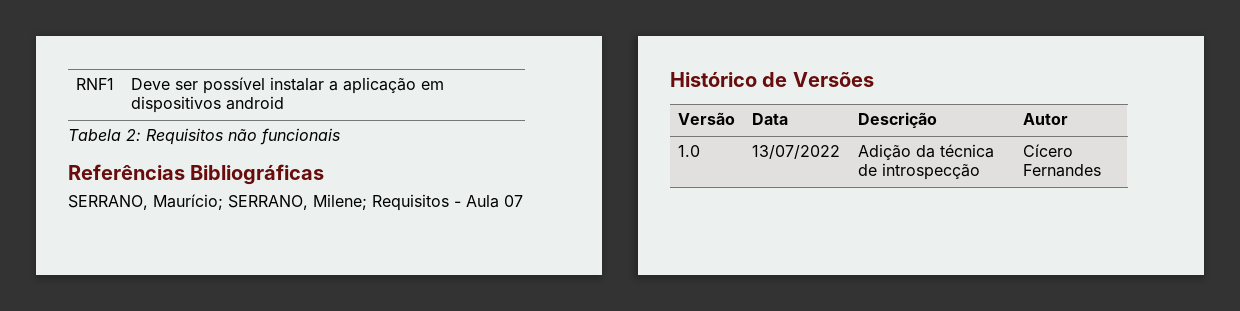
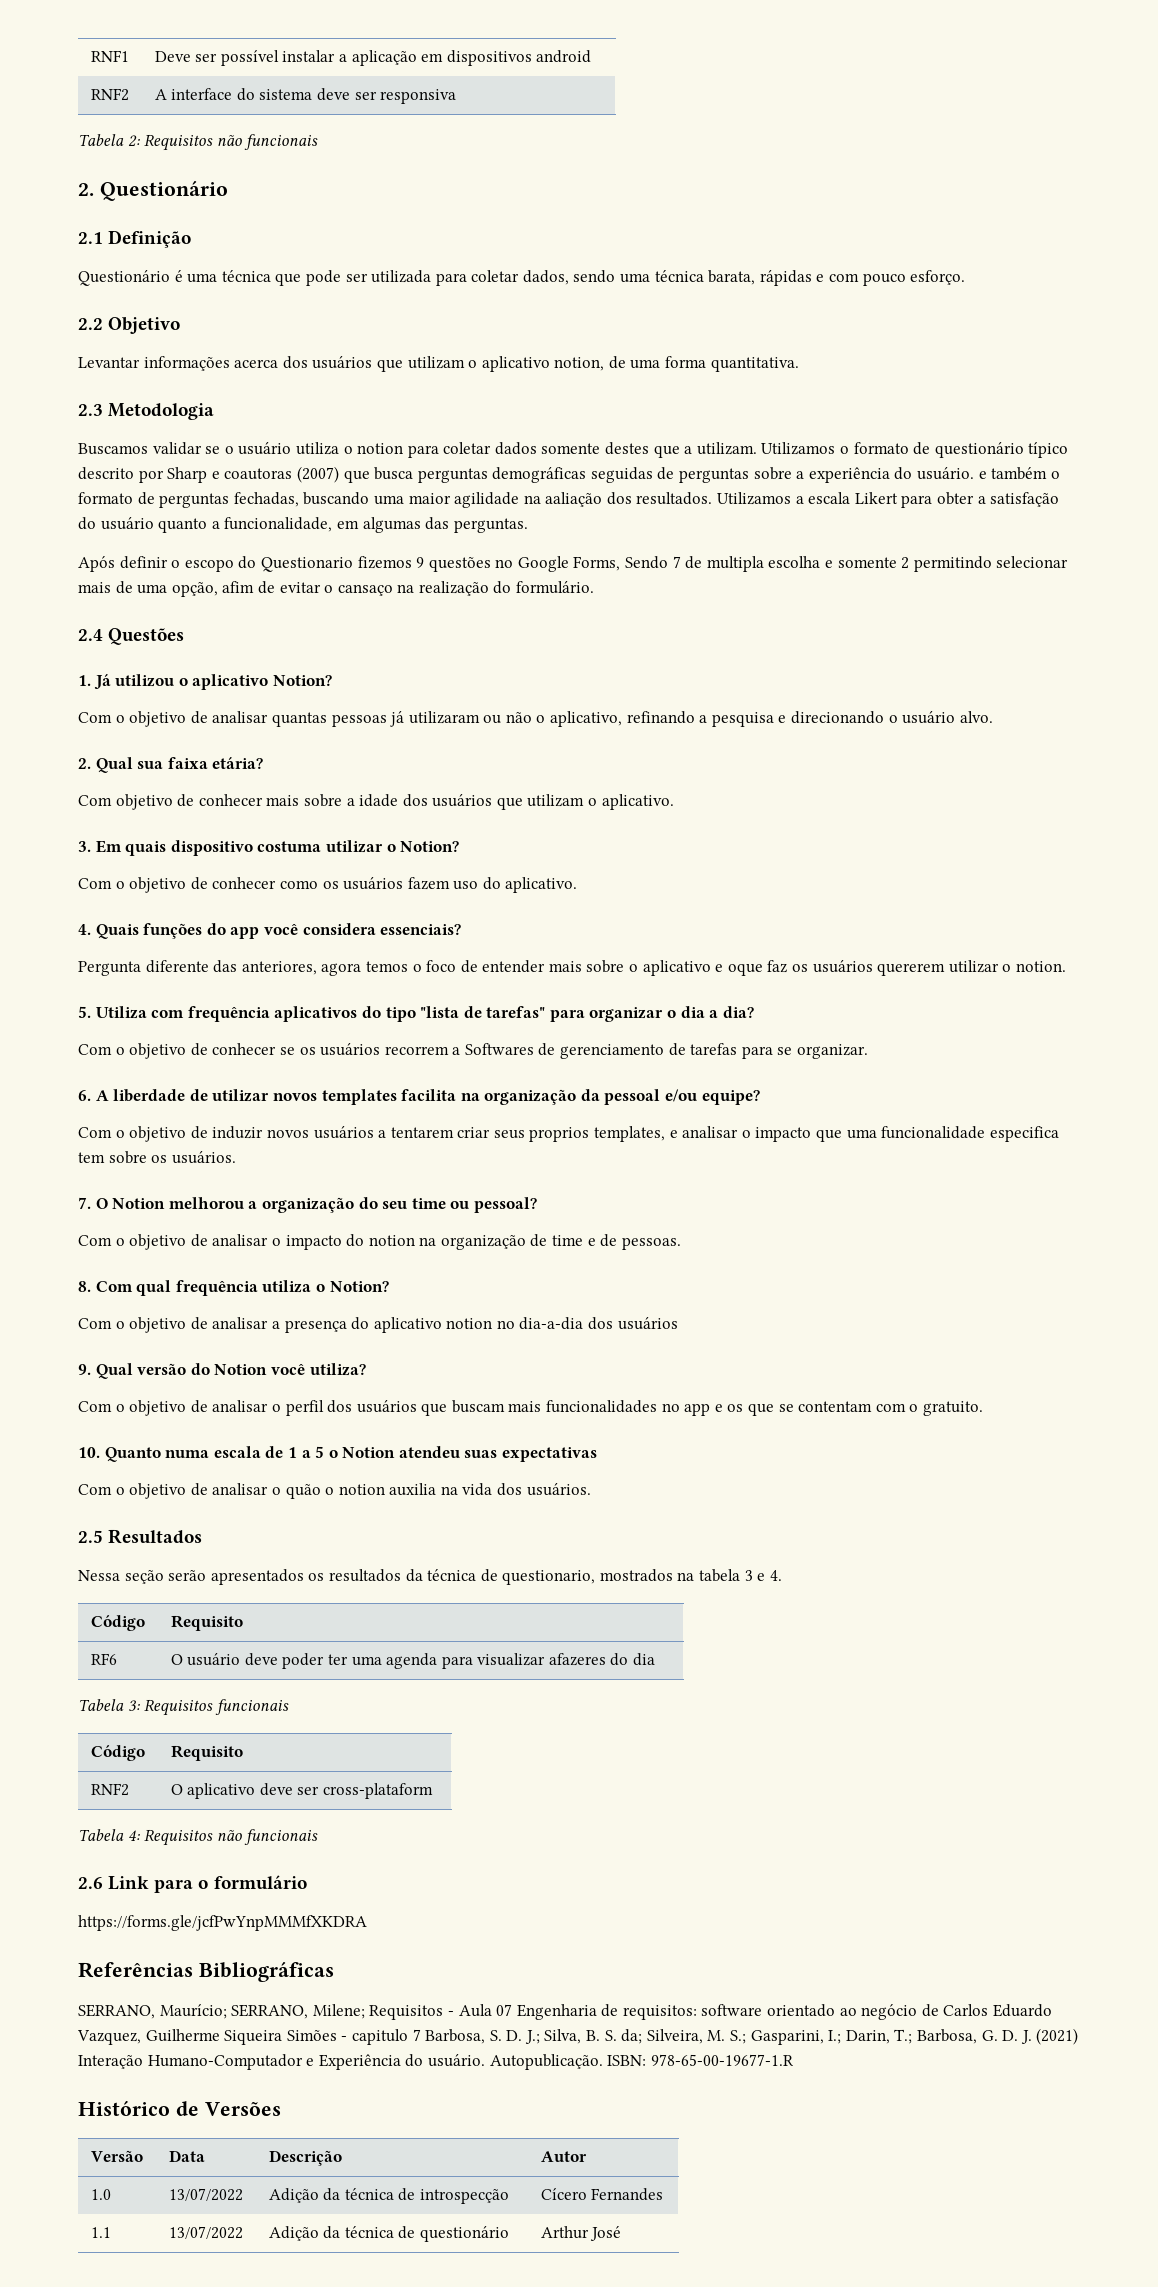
(285, 103) none -> [90,88,129,101] [154,88,457,104] // RNF2 | A interface do sistema deve ser responsiva
(340, 136) none -> [78,181,228,201] [78,230,192,248] [78,270,966,286] [78,317,181,334] [78,356,799,372] [78,403,215,420] [78,442,1069,458] [78,466,1060,483] [78,492,1060,508] [78,517,528,533] [78,556,1069,572] [78,581,595,597] [78,628,185,645] [78,674,332,690] [78,711,993,727] [78,757,264,773] [78,794,674,810] [78,840,460,856] [78,877,578,893] [78,923,462,939] [78,960,1066,976] [78,1006,754,1022] [78,1043,869,1059] [78,1089,760,1105] [78,1126,1059,1142] [78,1151,236,1164] [78,1197,537,1213] [78,1234,681,1250] [78,1280,389,1296] [78,1317,678,1333] [78,1363,366,1379] [78,1400,983,1416] [78,1446,598,1462] [78,1483,591,1499] [78,1529,203,1544] [78,1569,782,1585] [90,1615,145,1631] [170,1615,243,1631] [90,1653,117,1665] [170,1653,656,1669] [78,1699,289,1716] [90,1745,145,1761] [170,1745,243,1761] [90,1783,129,1796] [170,1783,433,1799] [78,1829,319,1846] [78,1875,307,1893] [78,1915,367,1931] // 2. Questionário // 2.1 Definição // Questionário é uma técnica que pode ser utilizada para coletar dados, sendo uma técnica barata, rápidas e com pouco esforço. // 2.2 Objetivo // Levantar informações acerca dos usuários que utilizam o aplicativo notion, de uma forma quantitativa. // 2.3 Metodologia // Buscamos validar se o usuário utiliza o notion para coletar dados somente destes que a utilizam. Utilizamos o formato de questionário típico descrito por Sharp e coautoras (2007) que busca perguntas demográficas seguidas de perguntas sobre a experiência do usuário. e também o formato de perguntas fechadas, buscando uma maior agilidade na aaliação dos resultados. Utilizamos a escala Likert para obter a satisfação do usuário quanto a funcionalidade, em algumas das perguntas. // Após definir o escopo do Questionario fizemos 9 questões no Google Forms, Sendo 7 de multipla escolha e somente 2 permitindo selecionar mais de uma opção, afim de evitar o cansaço na realização do formulário. // 2.4 Questões // 1. Já utilizou o aplicativo Notion? // Com o objetivo de analisar quantas pessoas já utilizaram ou não o aplicativo, refinando a pesquisa e direcionando o usuário alvo. // 2. Qual sua faixa etária? // Com objetivo de conhecer mais sobre a idade dos usuários que utilizam o aplicativo. // 3. Em quais dispositivo costuma utilizar o Notion? // Com o objetivo de conhecer como os usuários fazem uso do aplicativo. // 4. Quais funções do app você considera essenciais? // Pergunta diferente das anteriores, agora temos o foco de entender mais sobre o aplicativo e oque faz os usuários quererem utilizar o notion. // 5. Utiliza com frequência aplicativos do tipo "lista de tarefas" para organizar o dia a dia? // Com o objetivo de conhecer se os usuários recorrem a Softwares de gerenciamento de tarefas para se organizar. // 6. A liberdade de utilizar novos templates facilita na organização da pessoal e/ou equipe? // Com o objetivo de induzir novos usuários a tentarem criar seus proprios templates, e analisar o impacto que uma funcionalidade especifica tem sobre os usuários. // 7. O Notion melhorou a organização do seu time ou pessoal? // Com o objetivo de analisar o impacto do notion na organização de time e de pessoas. // 8. Com qual frequência utiliza o Notion? // Com o objetivo de analisar a presença do aplicativo notion no dia-a-dia dos usuários // 9. Qual versão do Notion você utiliza? // Com o objetivo de analisar o perfil dos usuários que buscam mais funcionalidades no app e os que se contentam com o gratuito. // 10. Quanto numa escala de 1 a 5 o Notion atendeu suas expectativas // Com o objetivo de analisar o quão o notion auxilia na vida dos usuários. // 2.5 Resultados // Nessa seção serão apresentados os resultados da técnica de questionario, mostrados na tabela 3 e 4. // Código | Requisito // RF6 | O usuário deve poder ter uma agenda para visualizar afazeres do dia // Tabela 3: Requisitos funcionais // Código | Requisito // RNF2 | O aplicativo deve ser cross-plataform // Tabela 4: Requisitos não funcionais // 2.6 Link para o formulário // https://forms.gle/jcfPwYnpMMMfXKDRA
(523, 201) none -> [516,2004,1053,2020] [77,2028,1079,2045] [78,2054,794,2070] Engenharia de requisitos: software orientado ao negócio de Carlos Eduardo Vazquez, Guilherme Siqueira Simões - capitulo 7 Barbosa, S. D. J.; Silva, B. S. da; Silveira, M. S.; Gasparini, I.; Darin, T.; Barbosa, G. D. J. (2021) Interação Humano-Computador e Experiência do usuário. Autopublicação. ISBN: 978-65-00-19677-1.R
(1102, 170) none -> [90,2227,111,2238] [168,2226,243,2239] [268,2226,509,2242] [540,2226,622,2241] // 1.1 | 13/07/2022 | Adição da técnica de questionário | Arthur José

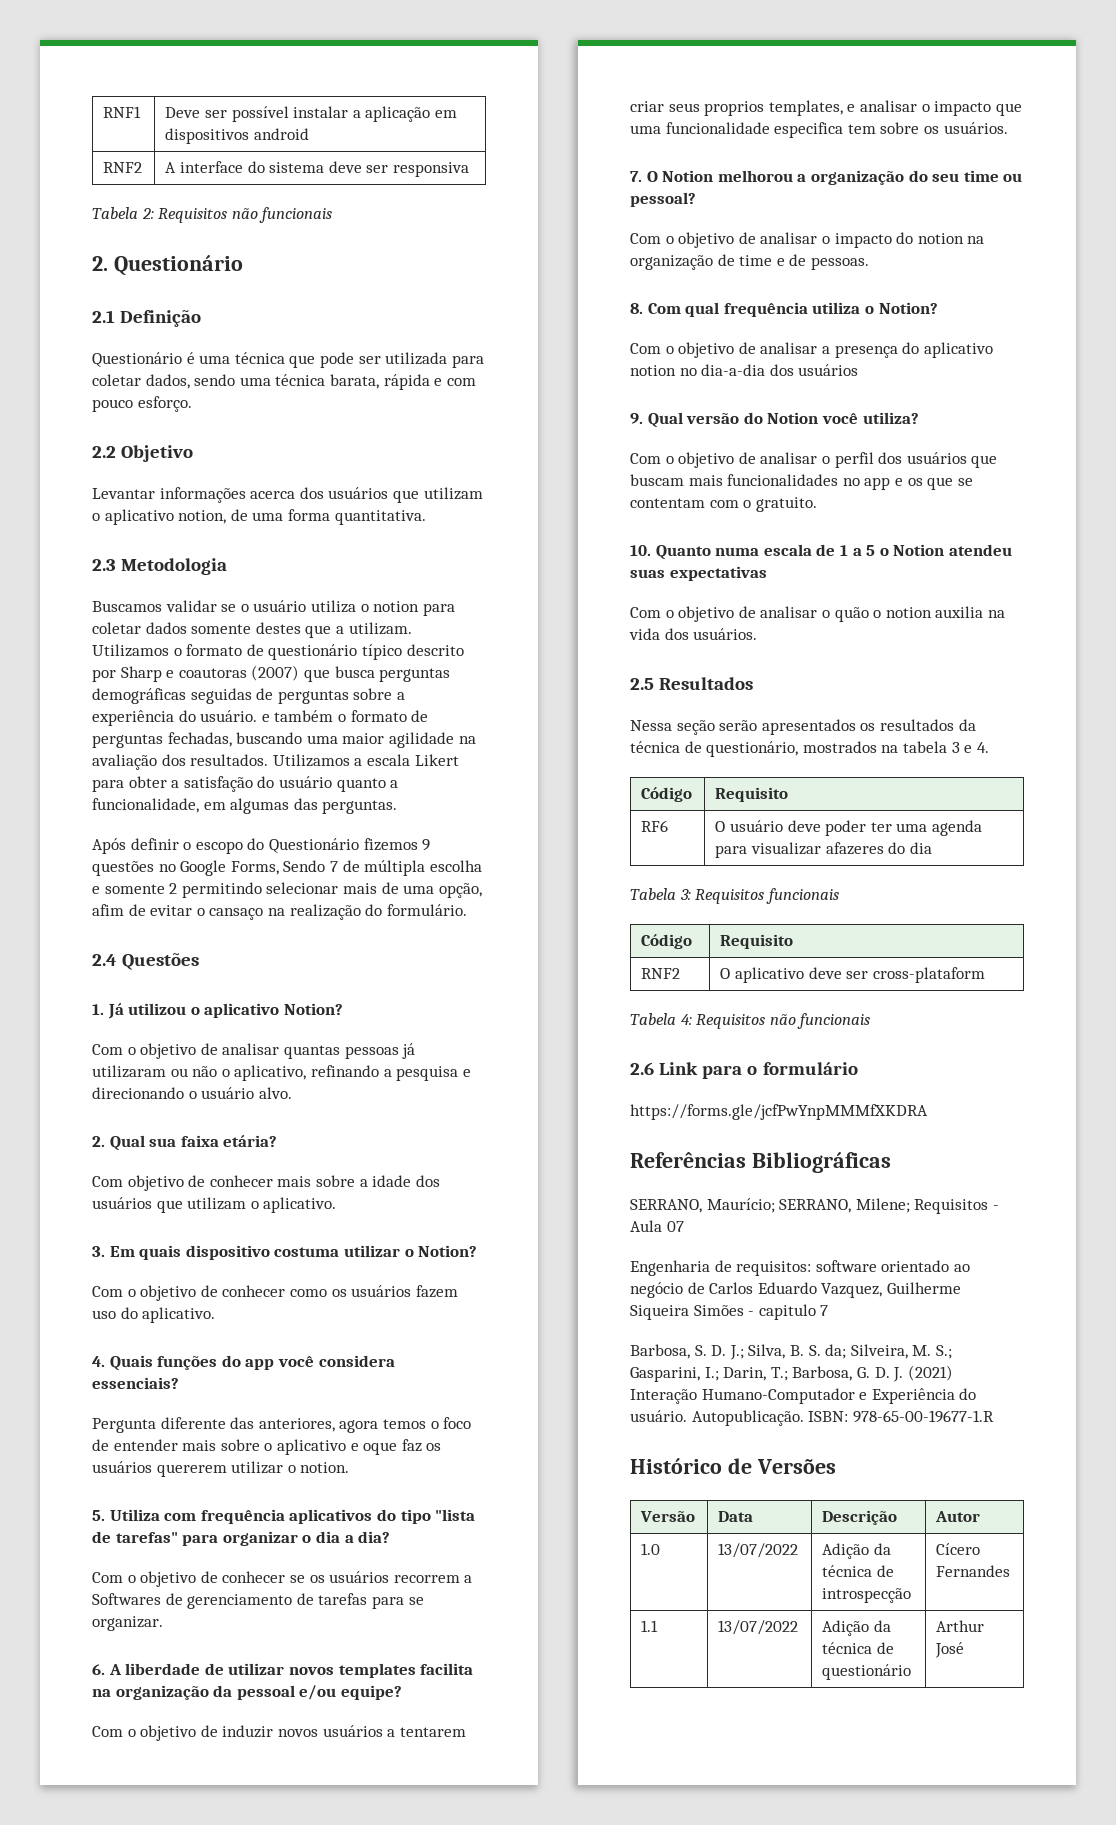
[759,270,812,286] rápidas -> [383,374,430,390] rápida
[545,492,603,507] aaliação -> [92,754,157,770] avaliação
[260,557,353,572] Questionario -> [268,838,359,853] Questionário
[706,556,764,572] multipla -> [364,860,426,876] múltipla
[502,1570,596,1585] questionario, -> [706,741,799,757] questionário,
(513, 2010) none -> (684, 1226) //
(421, 2035) none -> (829, 1310) //

